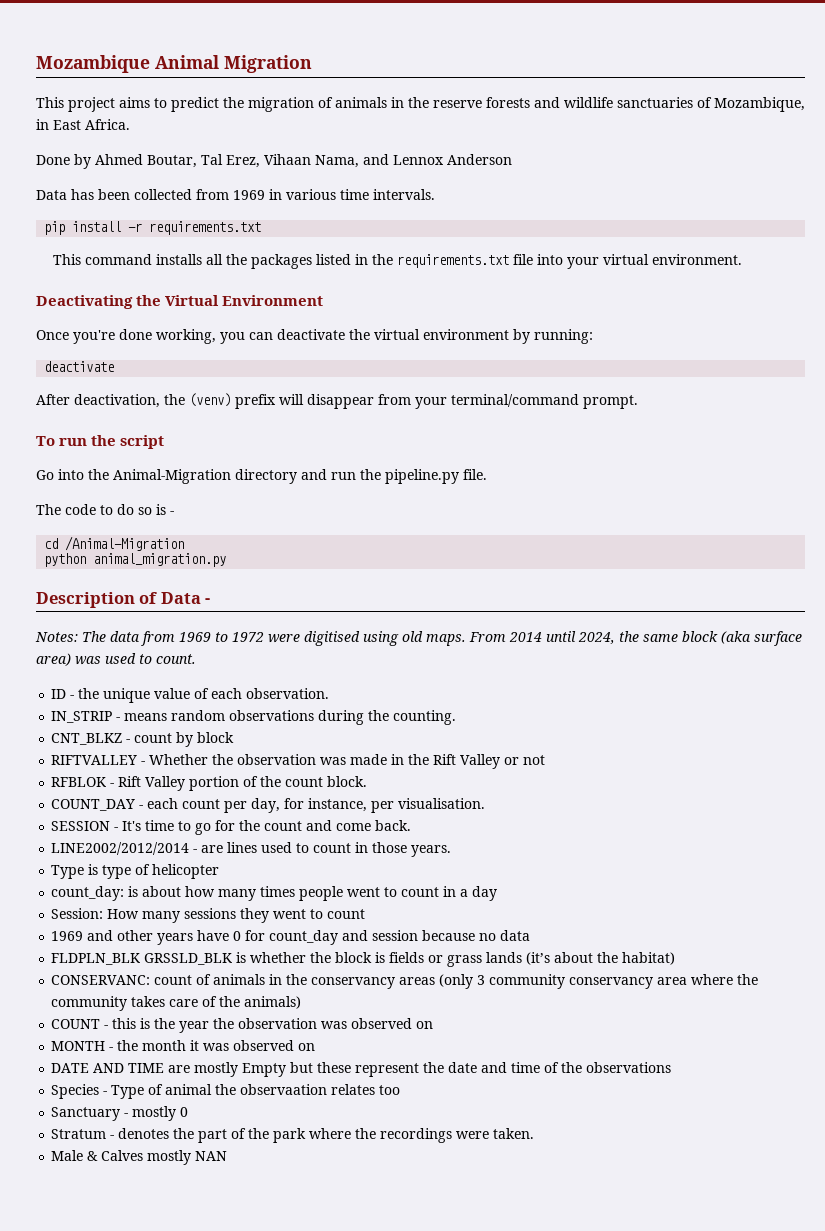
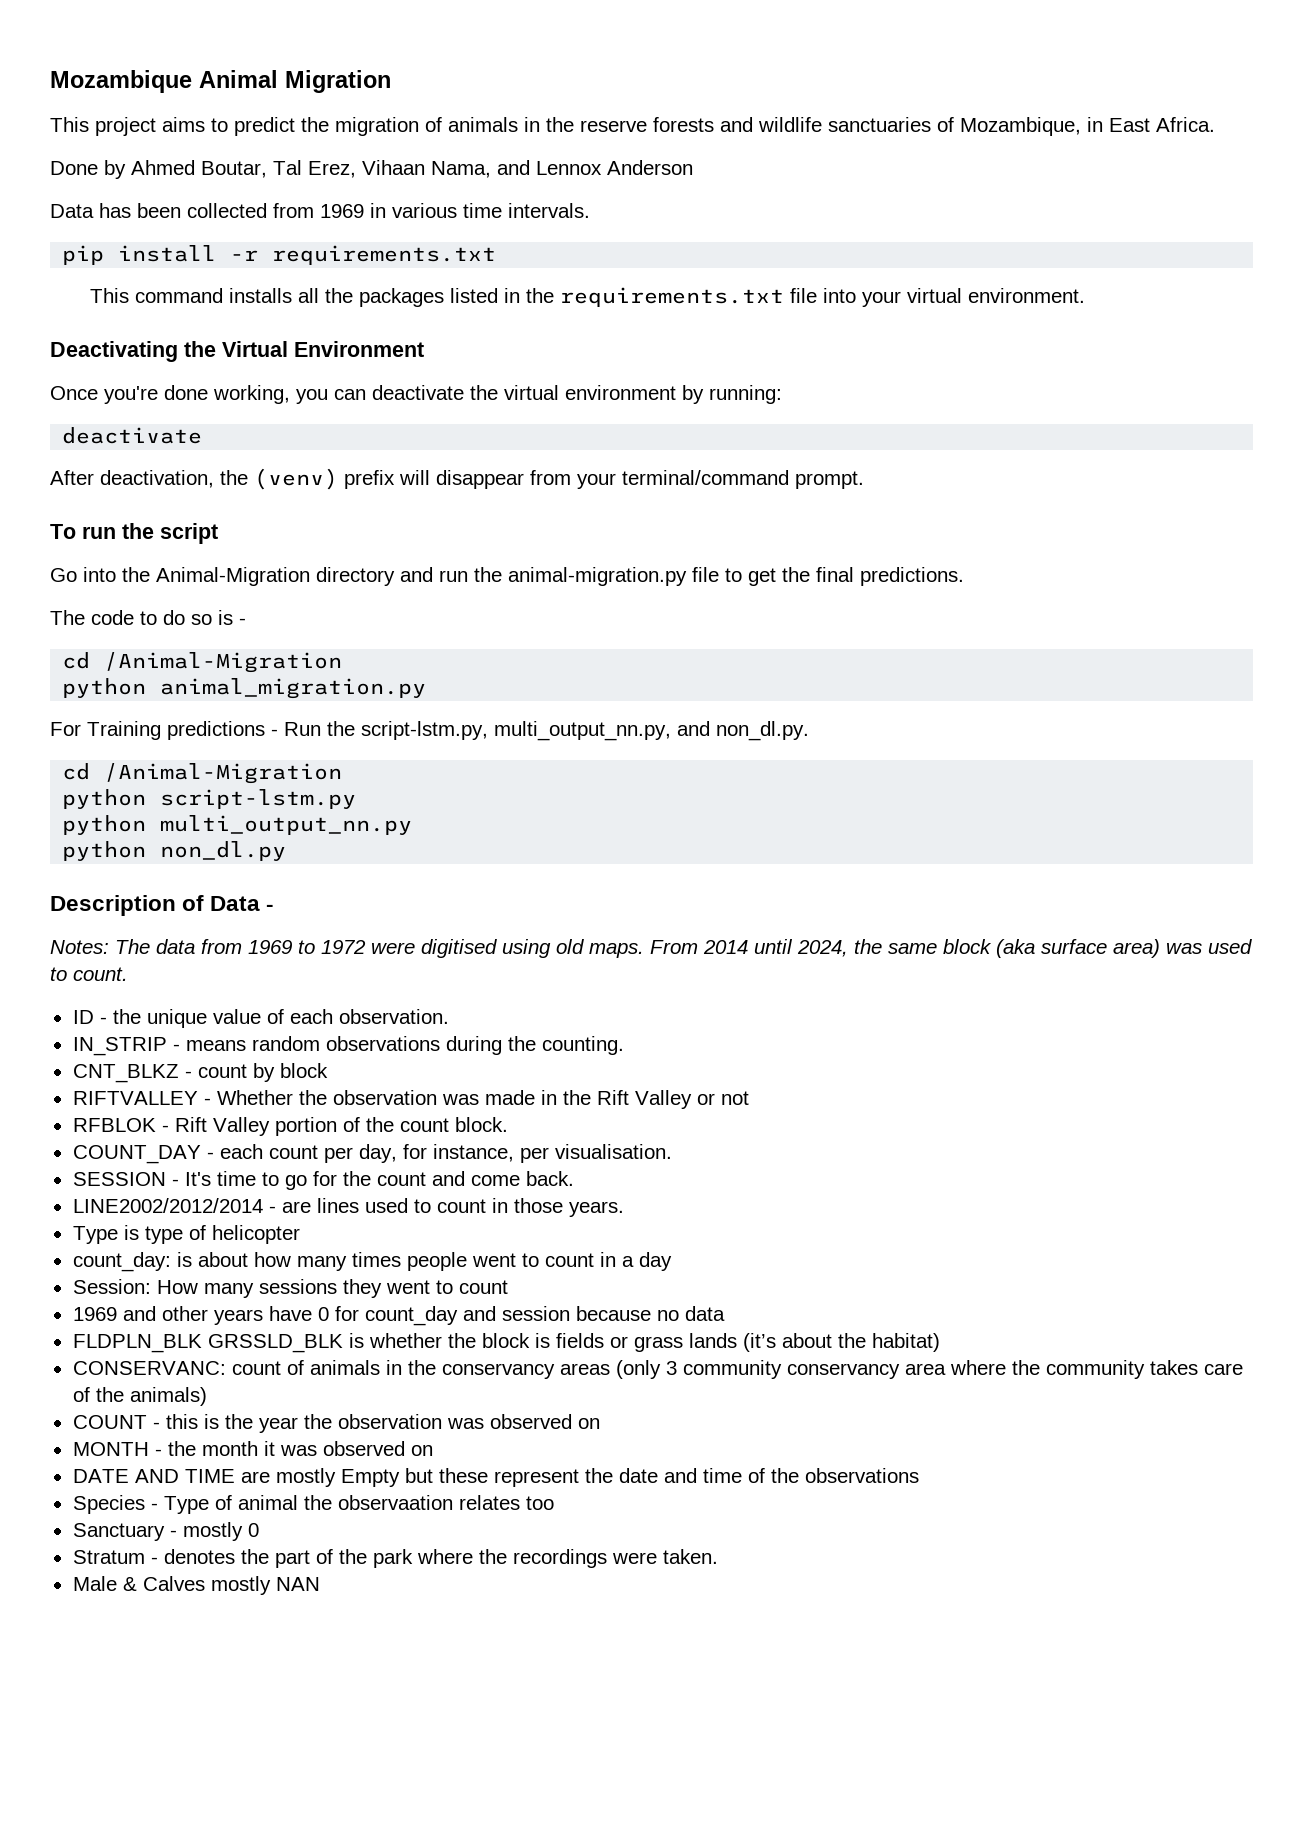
[385,469,487,484] pipeline.py file. -> [508,567,964,586] animal-migration.py file to get the final predictions.
(227, 560) none -> [50,721,809,741] [62,763,343,784] [62,789,357,809] [62,815,413,835] [62,841,287,861] // For Training predictions - Run the script-lstm.py, multi_output_nn.py, and non_dl.py. // cd /Animal-Migration // python script-lstm.py // python multi_output_nn.py // python non_dl.py

